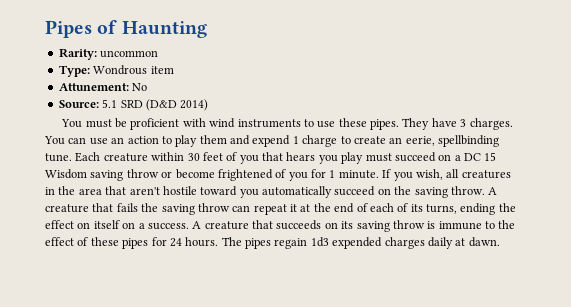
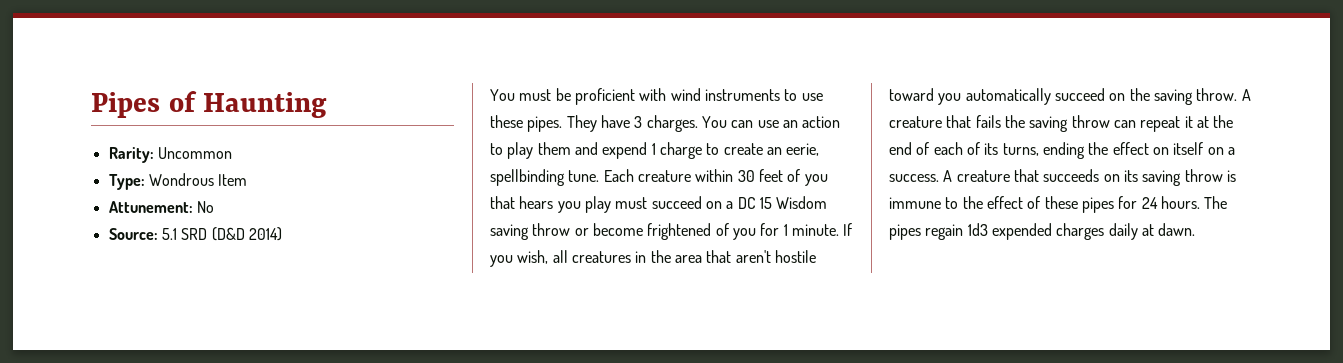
[100,50,159,58] uncommon -> [157,147,232,159] Uncommon
[150,66,174,74] item -> [218,174,248,186] Item

